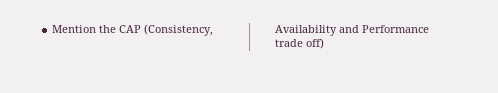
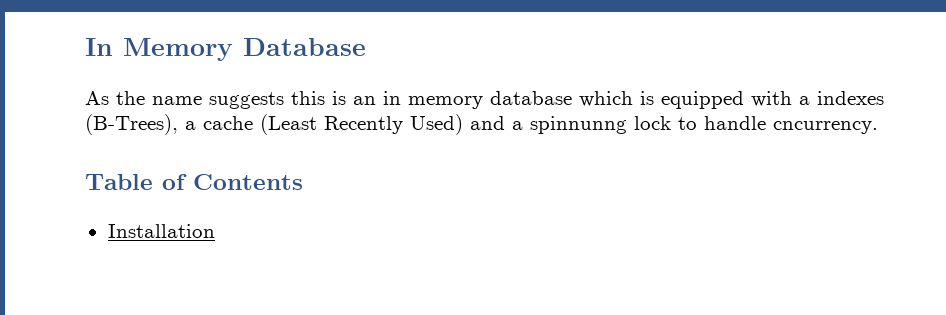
[52,24,430,36] [275,38,325,49] Mention the CAP (Consistency, Availability and Performance trade off) -> [85,38,366,61] [85,91,884,109] [85,114,878,135] [85,174,303,190] [107,224,215,238] In Memory Database // As the name suggests this is an in memory database which is equipped with a indexes (B-Trees), a cache (Least Recently Used) and a spinnunng lock to handle cncurrency. // Table of Contents // Installation

